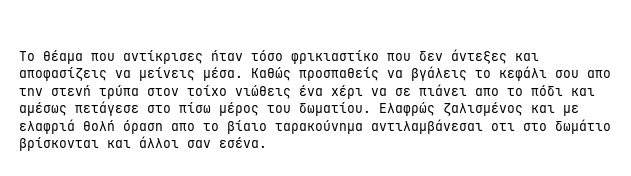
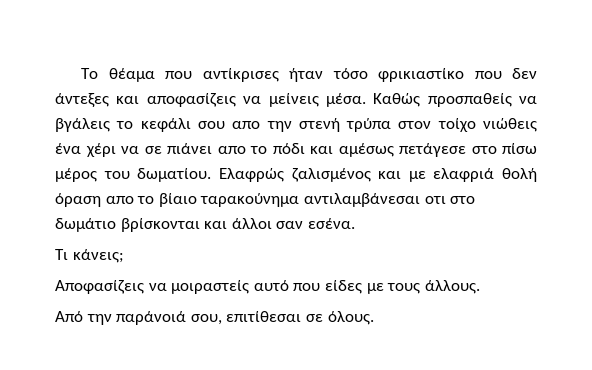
(267, 142) none -> [55,249,124,263] [55,280,480,294] [55,311,374,325] // Τι κάνεις; // Αποφασίζεις να μοιραστείς αυτό που είδες με τους άλλους. // Από την παράνοιά σου, επιτίθεσαι σε όλους.

